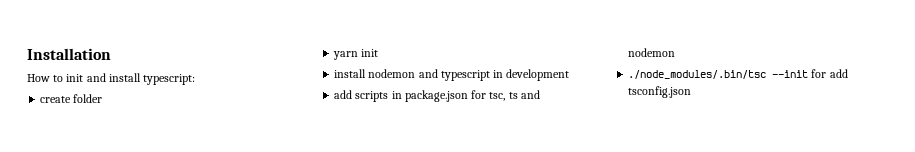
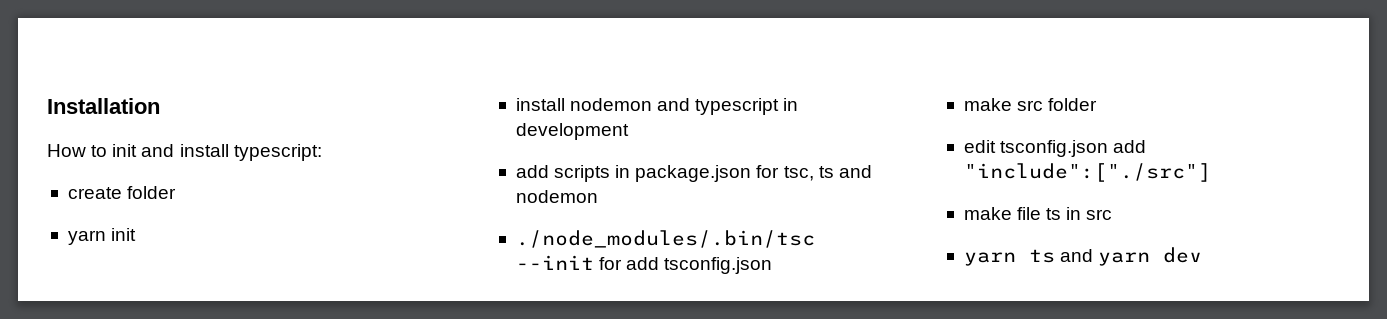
(692, 92) none -> [963,98,1098,111] [963,140,1147,157] [963,163,1211,182] [963,207,1113,220] [963,247,1203,266] // make src folder // edit tsconfig.json add "include":["./src"] // make file ts in src // yarn ts and yarn dev

